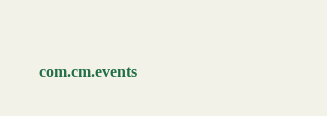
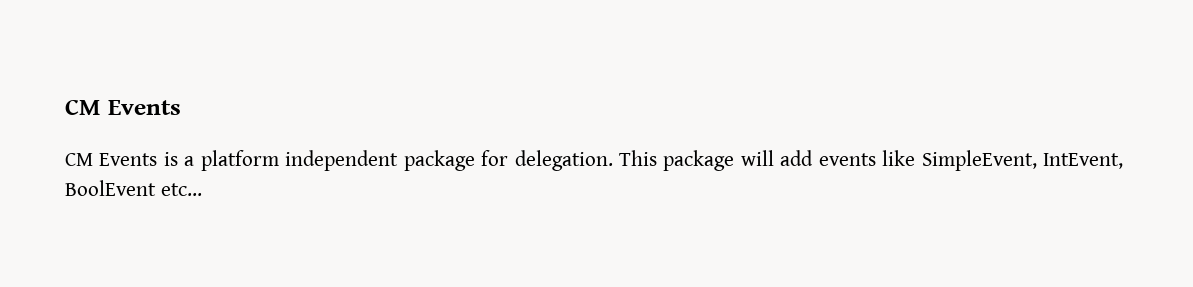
[39,67,137,77] com.cm.events -> [65,99,181,115] [65,150,1123,171] [65,180,202,196] CM Events // CM Events is a platform independent package for delegation. This package will add events like SimpleEvent, IntEvent, BoolEvent etc...

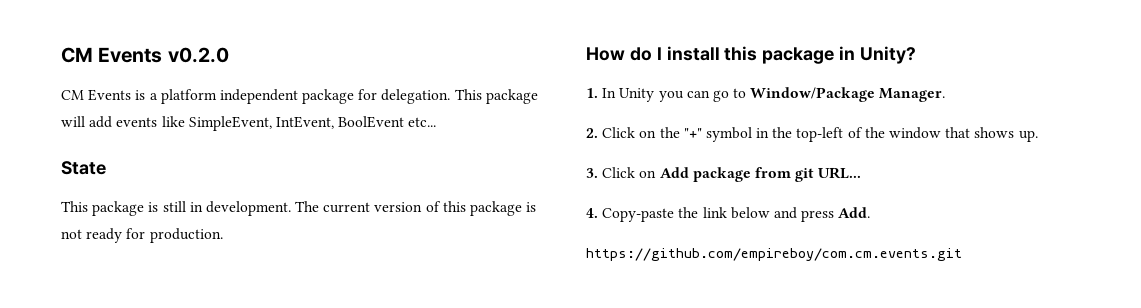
[65,99,181,115] CM Events -> [61,47,229,63] CM Events v0.2.0
(202, 189) none -> [61,161,106,175] [61,201,537,216] [61,228,223,243] [586,46,917,64] [586,87,946,102] [586,127,1038,142] [586,167,862,182] [586,207,871,222] [586,248,962,261] // State // This package is still in development. The current version of this package is not ready for production. // How do I install this package in Unity? // 1. In Unity you can go to Window/Package Manager. // 2. Click on the "+" symbol in the top-left of the window that shows up. // 3. Click on Add package from git URL... // 4. Copy-paste the link below and press Add. // https://github.com/empireboy/com.cm.events.git

